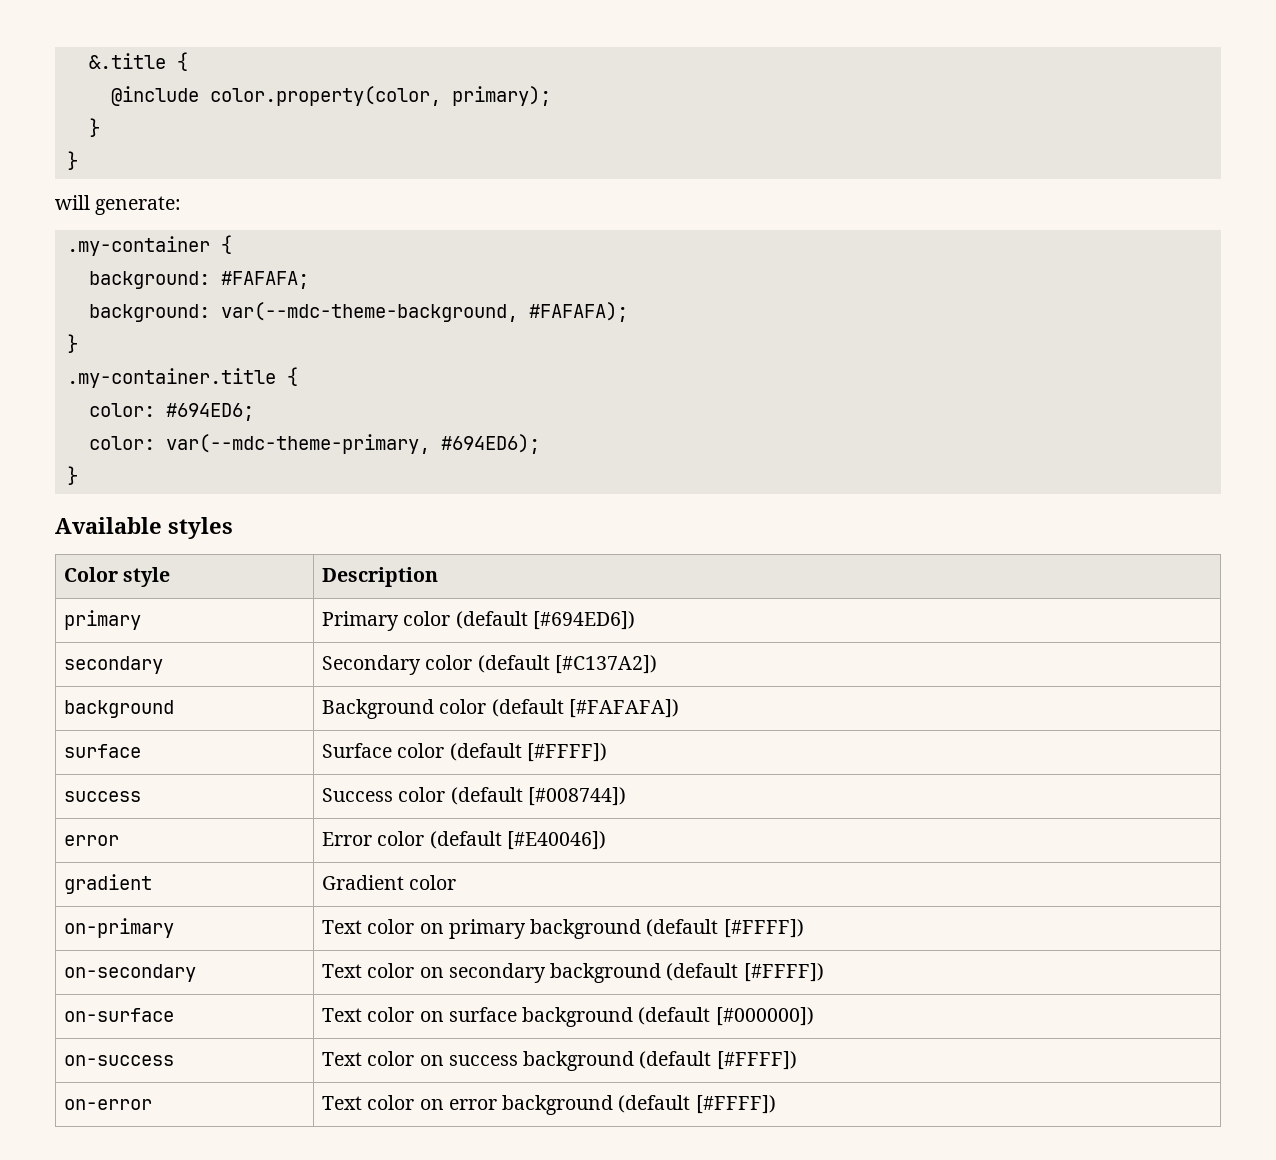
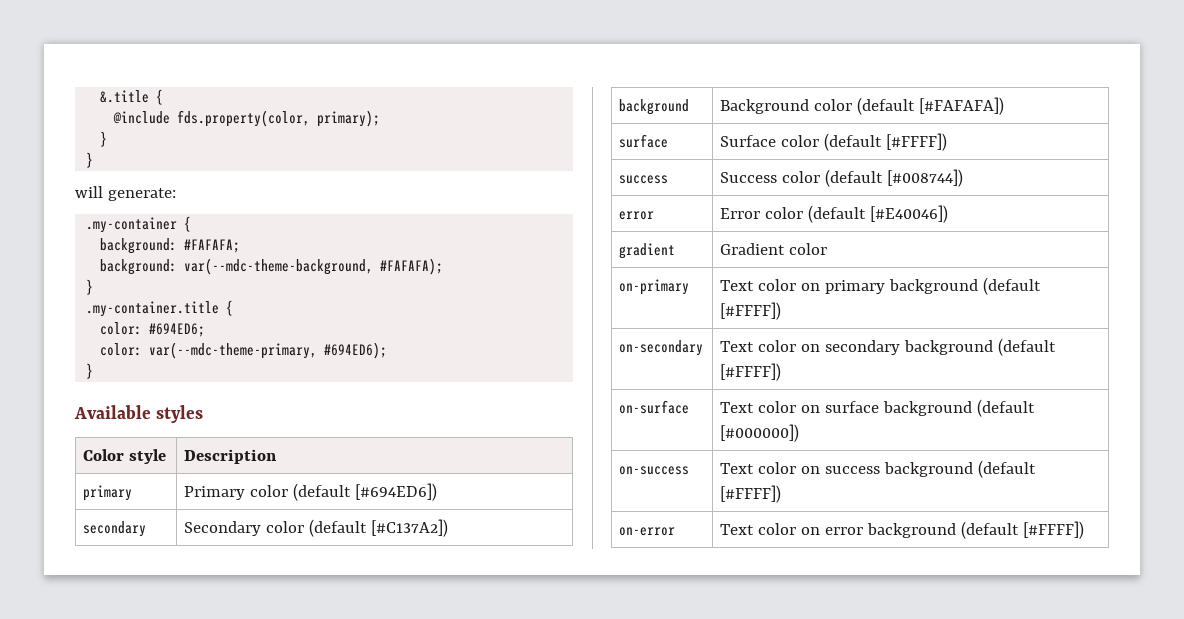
[209,86,441,106] color.property(color, -> [177,110,311,127] fds.property(color,

